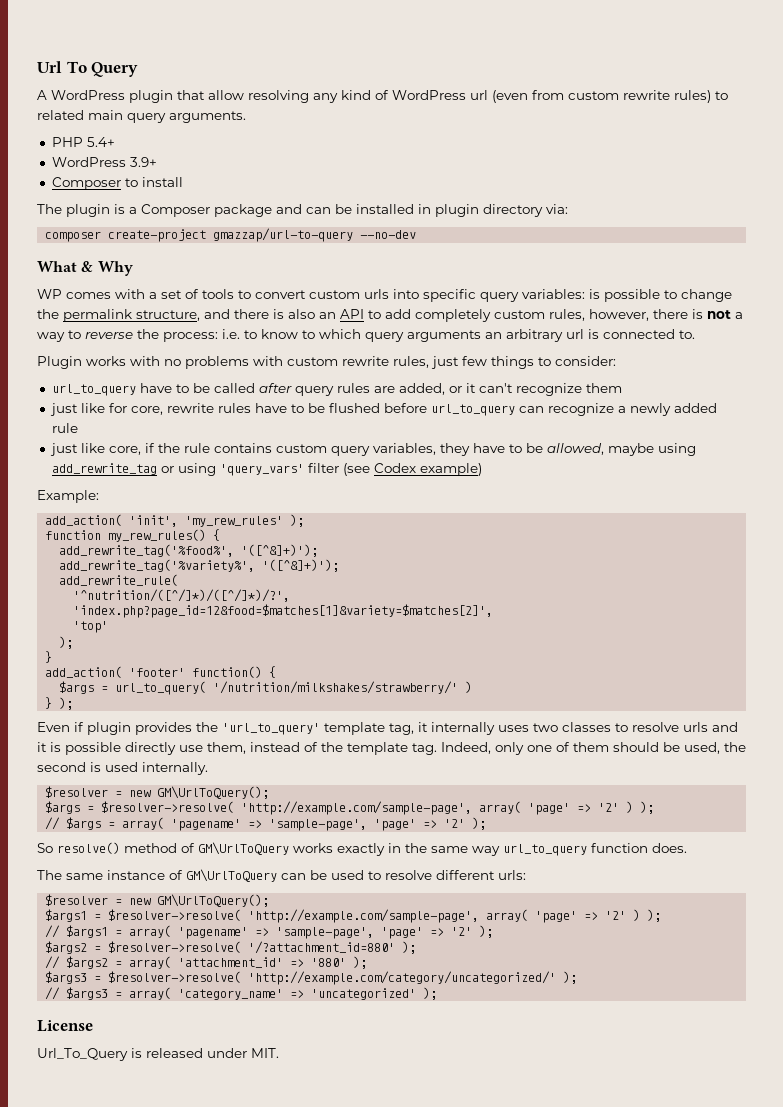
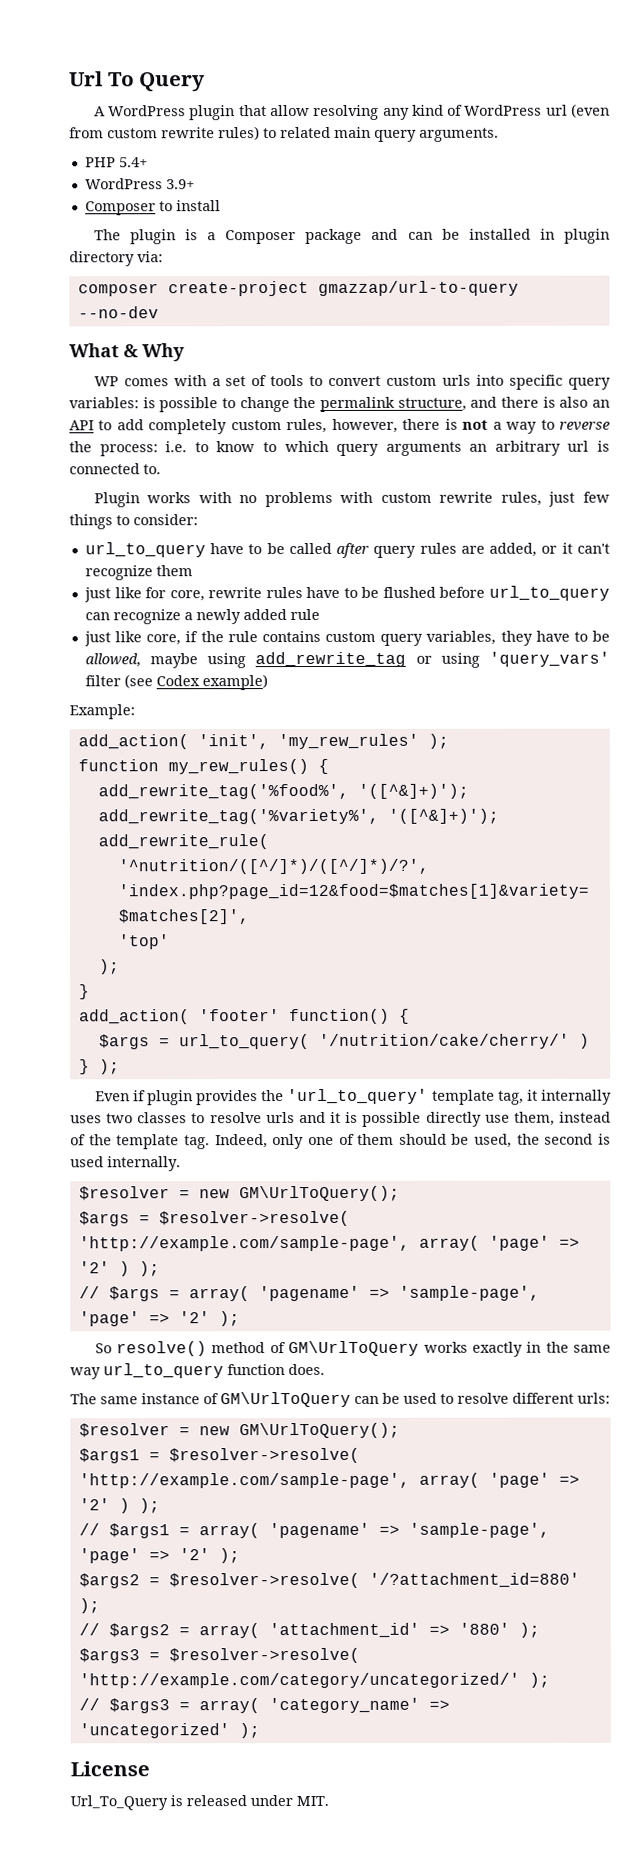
[213,681,459,694] '/nutrition/milkshakes/strawberry/' -> [318,1033,570,1049] '/nutrition/cake/cherry/'

